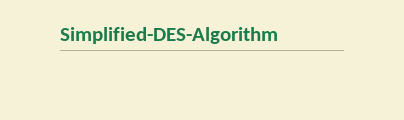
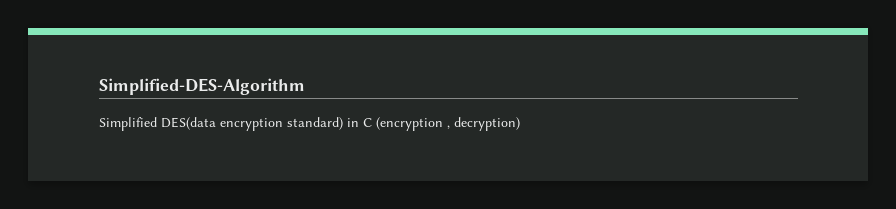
(278, 35) none -> [99,117,520,131] // Simplified DES(data encryption standard) in C (encryption , decryption)

